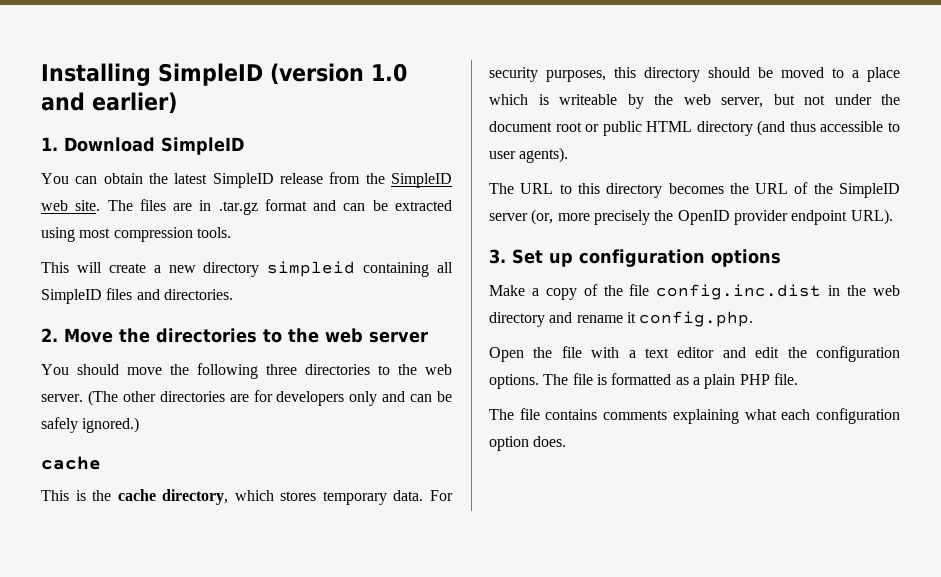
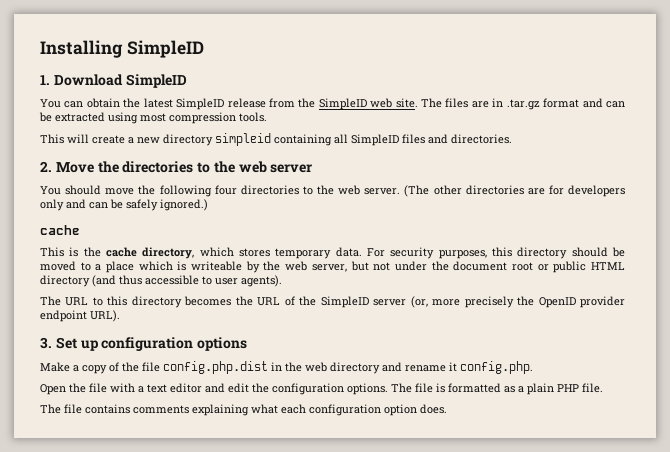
[270,63,407,85] [41,92,177,114] (version 1.0 and earlier) -> (204, 49) none
[266,364,297,375] three -> [214,185,237,195] four
[656,284,822,300] config.inc.dist -> [163,361,268,374] config.php.dist

